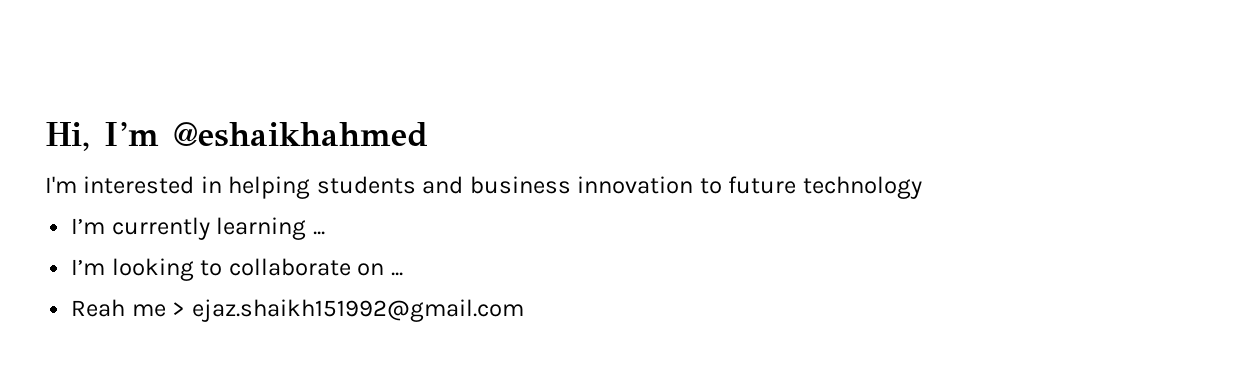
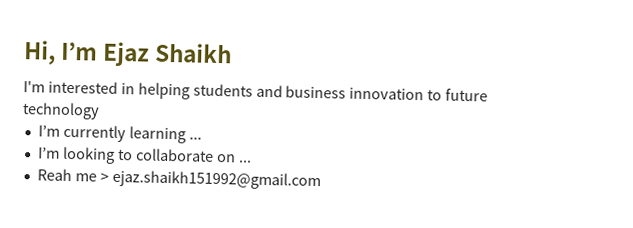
[173,122,428,147] @eshaikhahmed -> [102,41,233,67] Ejaz Shaikh

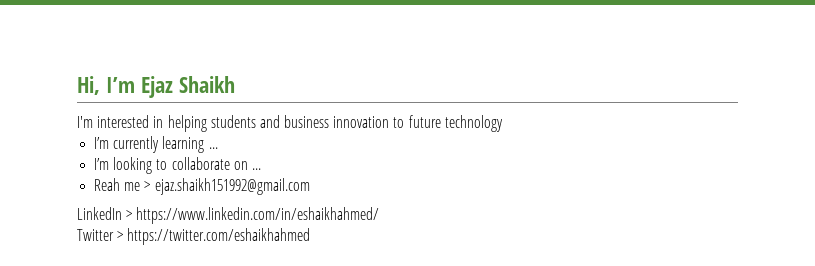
(321, 180) none -> [77,207,380,224] [77,228,311,245] // LinkedIn > https://www.linkedin.com/in/eshaikhahmed/ // Twitter > https://twitter.com/eshaikhahmed

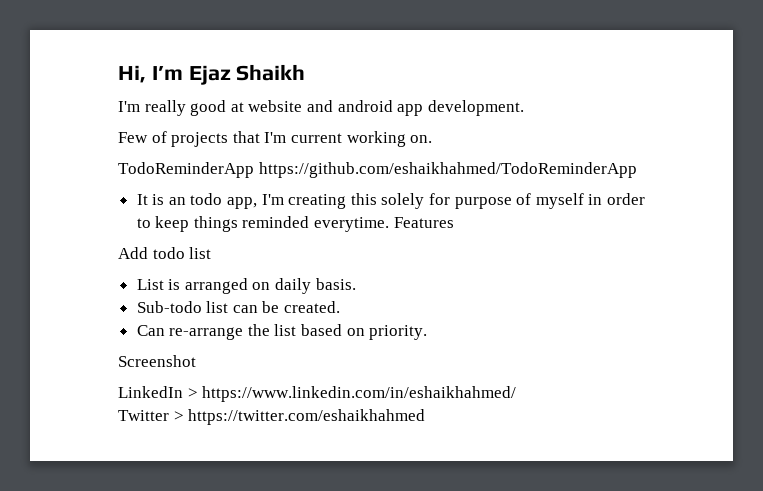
[97,115,503,132] [94,136,218,153] [94,157,261,174] [94,178,310,195] interested in helping students and business innovation to future technology // I’m currently learning ... // I’m looking to collaborate on ... // Reah me > ejaz.shaikh151992@gmail.com -> [144,100,524,116] [118,131,433,147] [118,162,637,178] [136,193,645,209] [136,216,454,232] [118,247,212,259] [136,278,356,294] [136,301,341,313] [136,324,428,340] [118,355,196,367] really good at website and android app development. // Few of projects that I'm current working on. // TodoReminderApp https://github.com/eshaikhahmed/TodoReminderApp // It is an todo app, I'm creating this solely for purpose of myself in order to keep things reminded everytime. Features // Add todo list // List is arranged on daily basis. // Sub-todo list can be created. // Can re-arrange the list based on priority. // Screenshot

